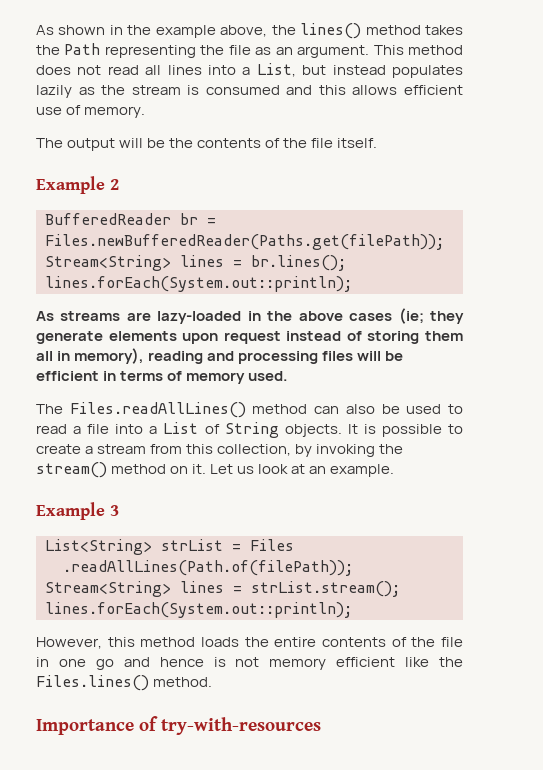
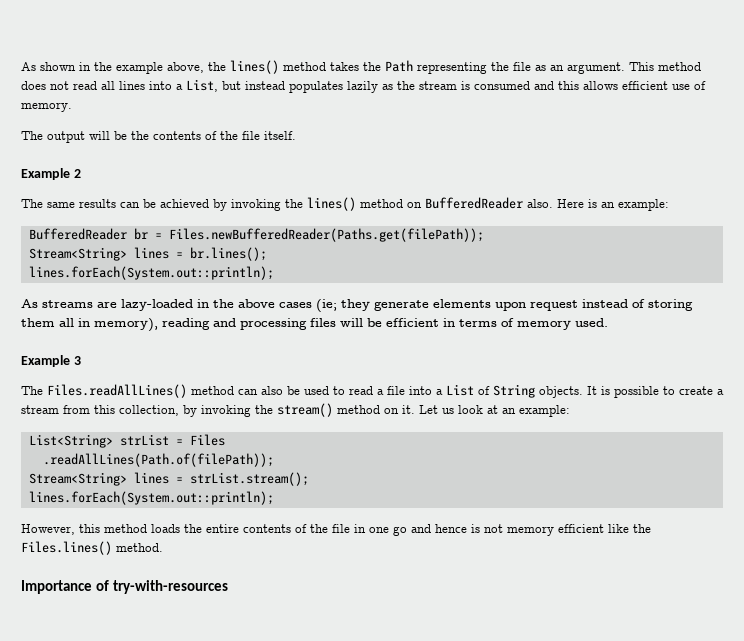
(119, 184) none -> [21,197,669,211] // The same results can be achieved by invoking the lines() method on BufferedReader also. Here is an example:
(289, 376) none -> [21,355,81,367] // Example 3
[330,464,395,477] [36,502,119,520] example. // Example 3 -> [519,405,570,417] example:

